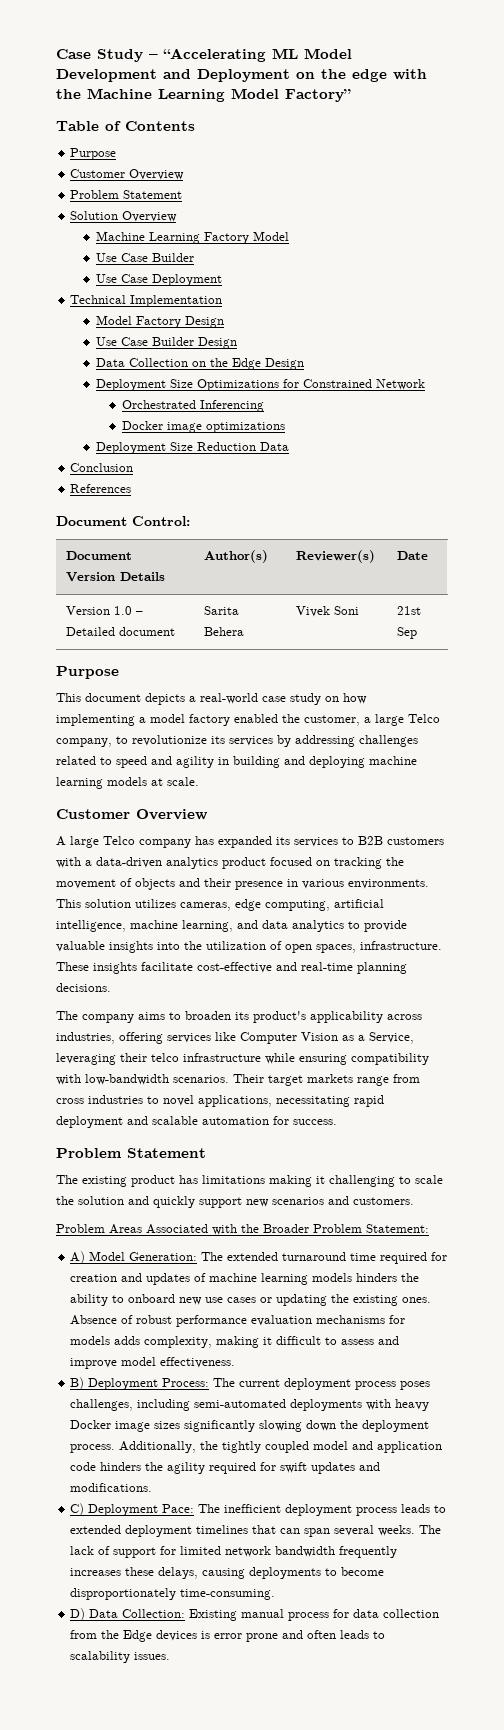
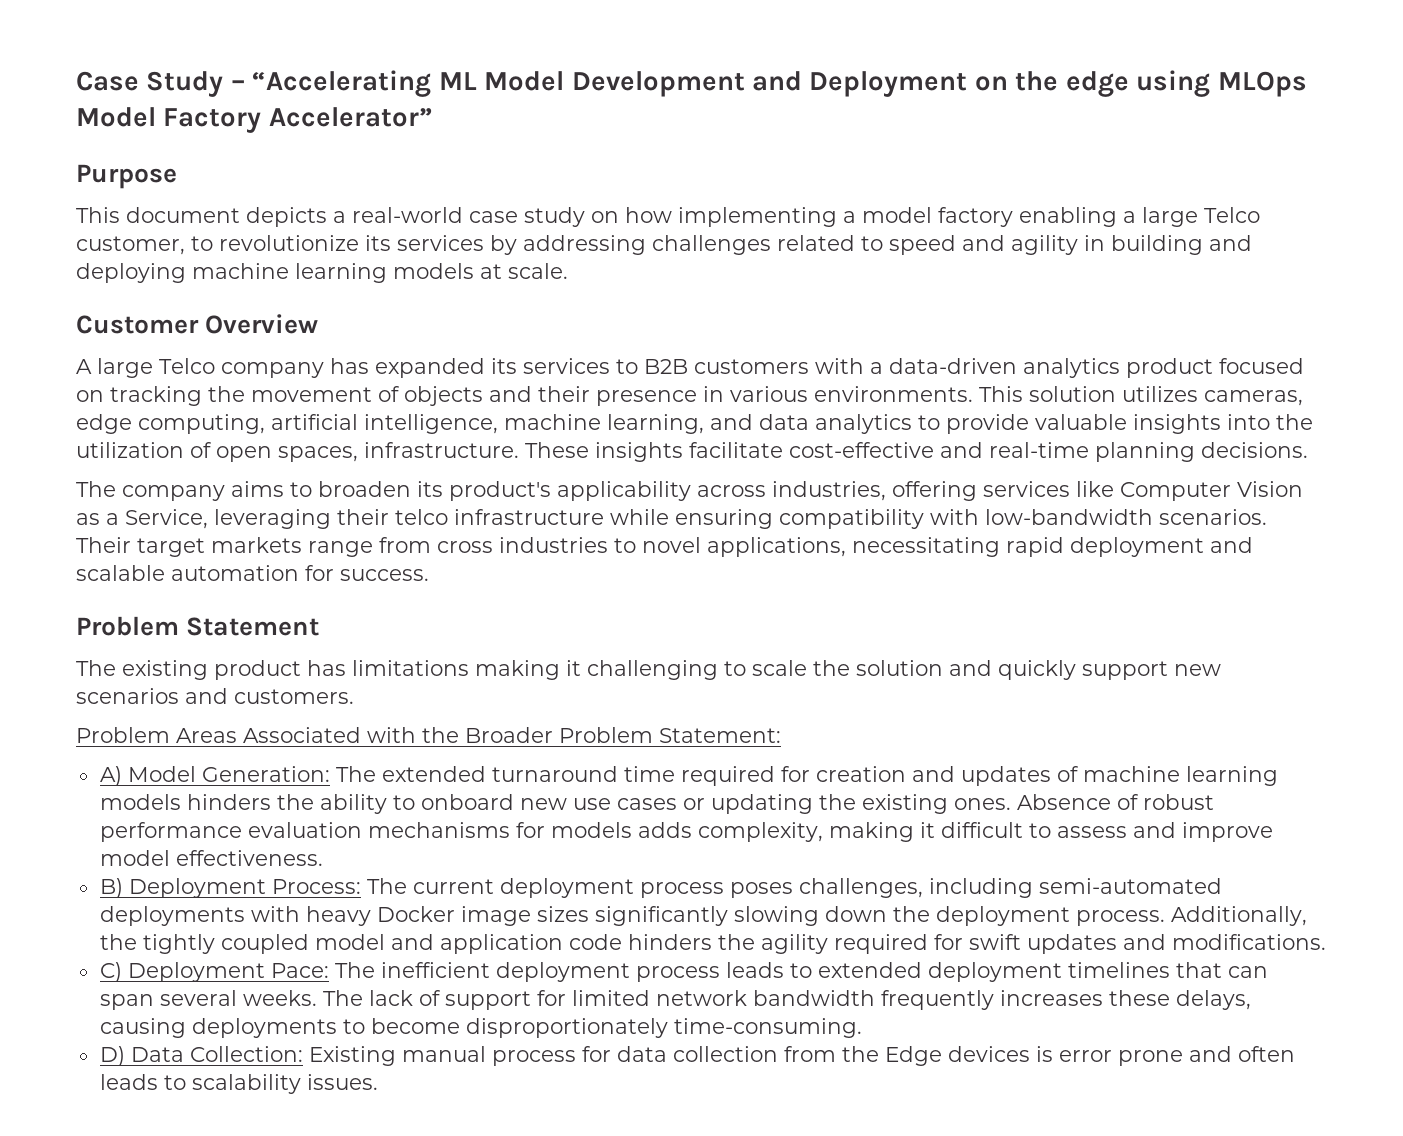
[393,69,427,80] [56,88,351,102] [56,121,195,131] [70,148,117,160] [70,169,185,180] [70,190,183,199] [70,211,178,222] [95,231,289,244] [95,253,194,262] [95,274,222,286] [70,295,223,307] [95,315,224,328] [95,337,237,349] [95,358,304,370] [95,379,425,391] [121,400,264,412] [121,421,285,433] [95,442,289,454] [70,463,134,472] [70,484,132,493] [56,516,190,526] [66,551,133,560] [66,572,166,582] [204,550,269,563] [296,550,376,563] [397,551,429,560] [66,606,144,615] [66,627,176,636] [204,606,240,615] [204,627,245,636] [296,606,360,617] [397,606,422,615] [397,627,418,639] with the Machine Learning Model Factory” // Table of Contents // Purpose // Customer Overview // Problem Statement // Solution Overview // Machine Learning Factory Model // Use Case Builder // Use Case Deployment // Technical Implementation // Model Factory Design // Use Case Builder Design // Data Collection on the Edge Design // Deployment Size Optimizations for Constrained Network // Orchestrated Inferencing // Docker image optimizations // Deployment Size Reduction Data // Conclusion // References // Document Control: // Document Version Details | Author(s) | Reviewer(s) | Date // Version 1.0 – Detailed document | Sarita Behera | Vivek Soni | 21st Sep -> [1136,70,1307,97] [76,107,432,133] using MLOps Model Factory Accelerator”
[234,714,360,726] enabled the customer, -> [1019,207,1117,227] enabling
[56,738,112,747] company, -> [76,236,185,255] customer,

